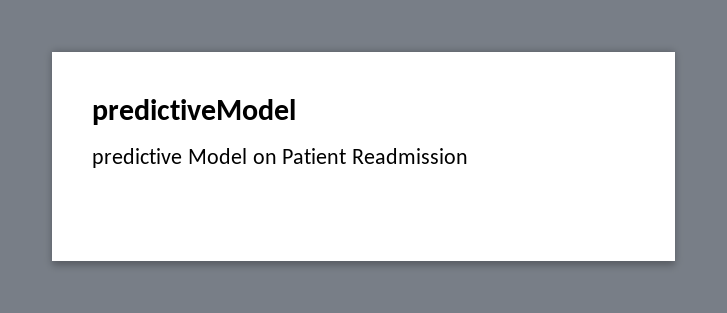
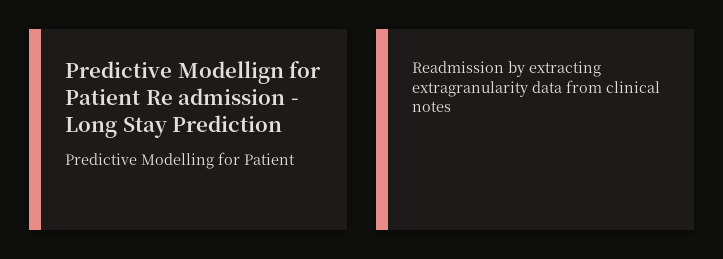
[92,99,296,125] [92,148,469,168] predictiveModel // predictive Model on Patient Readmission -> [65,61,322,84] [65,88,299,105] [65,115,283,138] [65,152,295,169] [412,61,601,77] [412,80,660,97] [412,101,451,112] Predictive Modellign for Patient Re admission - Long Stay Prediction // Predictive Modelling for Patient Readmission by extracting extragranularity data from clinical notes

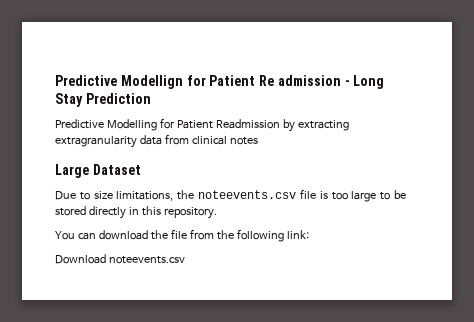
(451, 106) none -> [55,164,141,178] [55,189,406,202] [55,206,217,219] [55,229,309,242] [55,254,185,264] // Large Dataset // Due to size limitations, the noteevents.csv file is too large to be stored directly in this repository. // You can download the file from the following link: // Download noteevents.csv

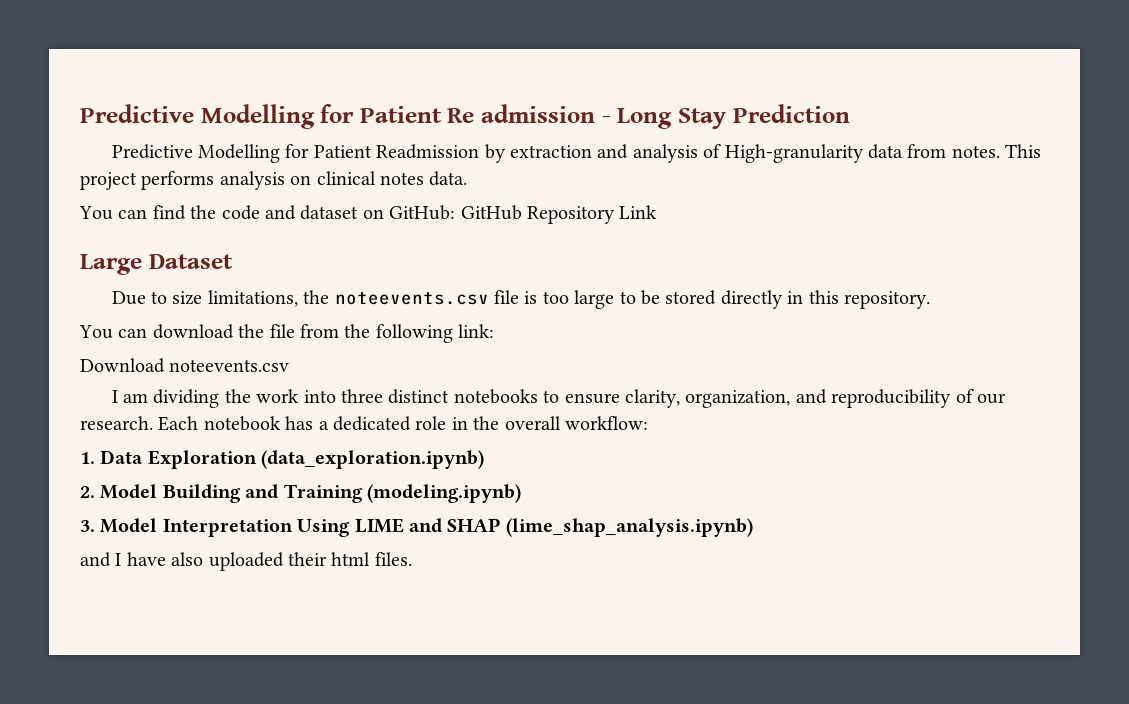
[55,75,183,89] Predictive Modellign -> [80,104,315,129] Predictive Modelling
[297,120,349,131] [55,134,258,148] extracting extragranularity data from clinical notes -> [509,144,1042,163] [80,171,468,190] [79,205,658,224] extraction and analysis of High-granularity data from notes. This project performs analysis on clinical notes data. // You can find the code and dataset on GitHub: GitHub Repository Link
(185, 260) none -> [111,389,1006,408] [80,416,648,431] [80,450,485,469] [80,484,521,503] [80,518,753,537] [80,552,412,571] // I am dividing the work into three distinct notebooks to ensure clarity, organization, and reproducibility of our research. Each notebook has a dedicated role in the overall workflow: // 1. Data Exploration (data_exploration.ipynb) // 2. Model Building and Training (modeling.ipynb) // 3. Model Interpretation Using LIME and SHAP (lime_shap_analysis.ipynb) // and I have also uploaded their html files.

